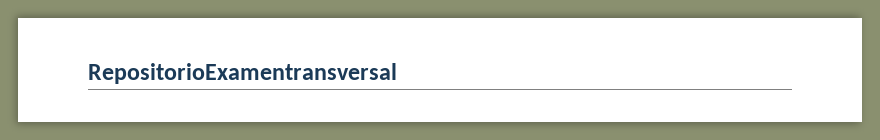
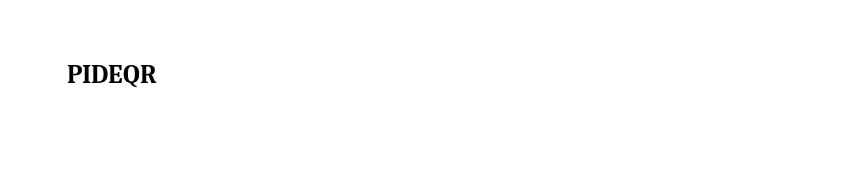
[88,63,397,84] RepositorioExamentransversal -> [67,65,157,88] PIDEQR

